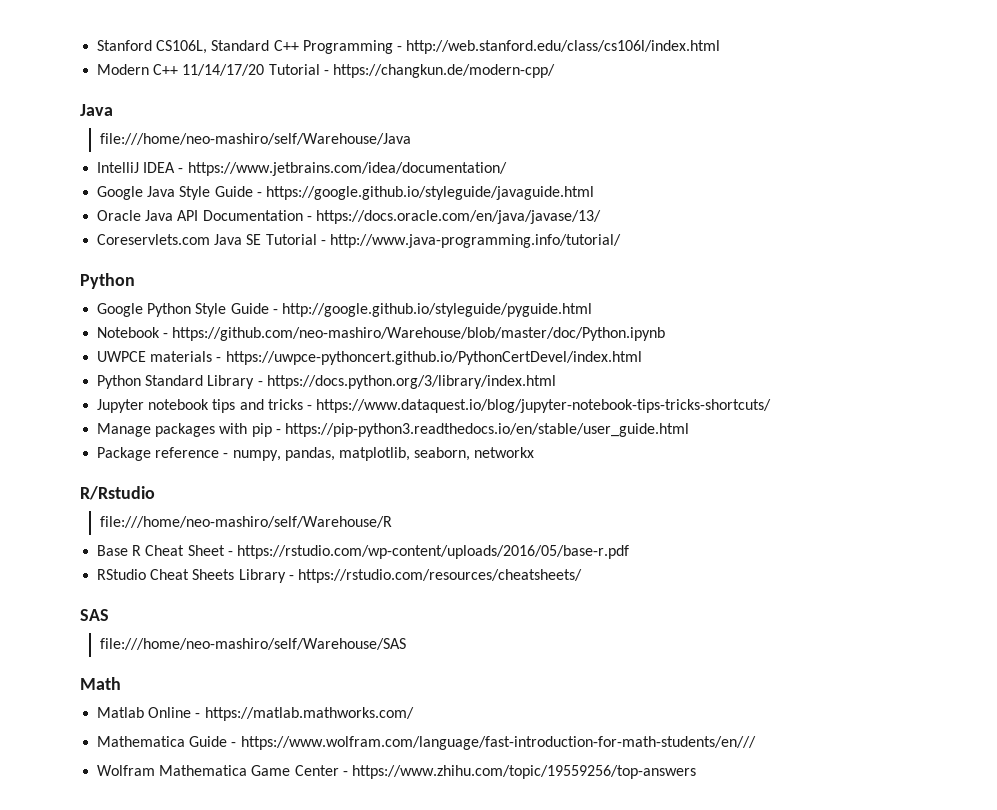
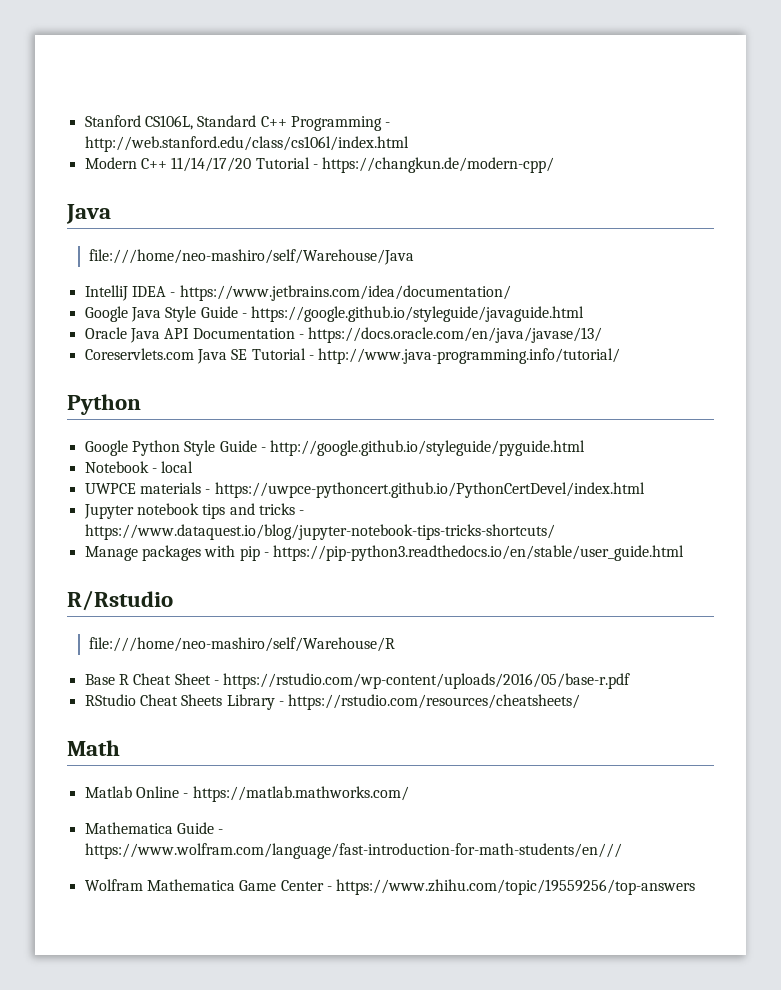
[172,327,666,341] https://github.com/neo-mashiro/Warehouse/blob/master/doc/Python.ipynb -> [161,461,194,473] local
[97,375,556,389] // Python Standard Library - https://docs.python.org/3/library/index.html -> (645, 490) none
[97,447,535,461] // Package reference - numpy, pandas, matplotlib, seaborn, networkx -> (685, 553) none
[80,609,109,621] [99,638,406,650] // SAS // file:///home/neo-mashiro/self/Warehouse/SAS -> (581, 702) none

